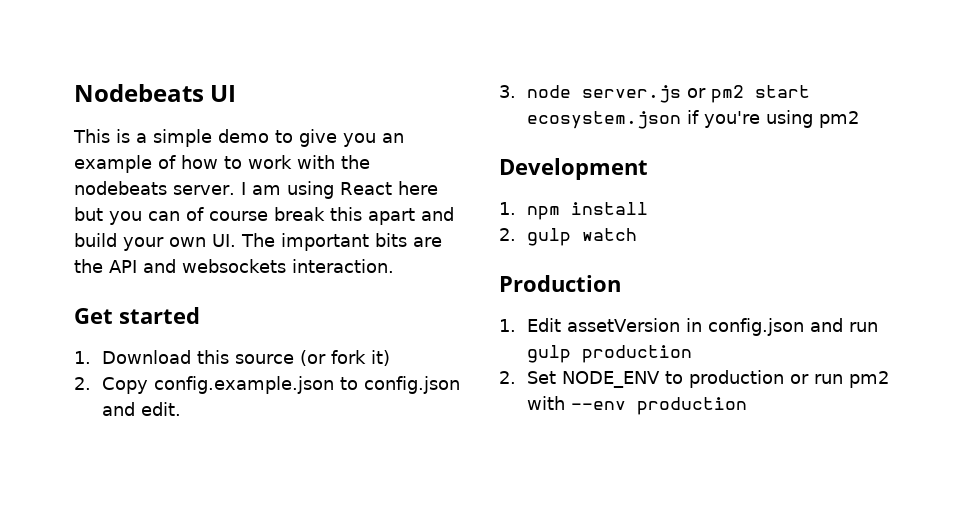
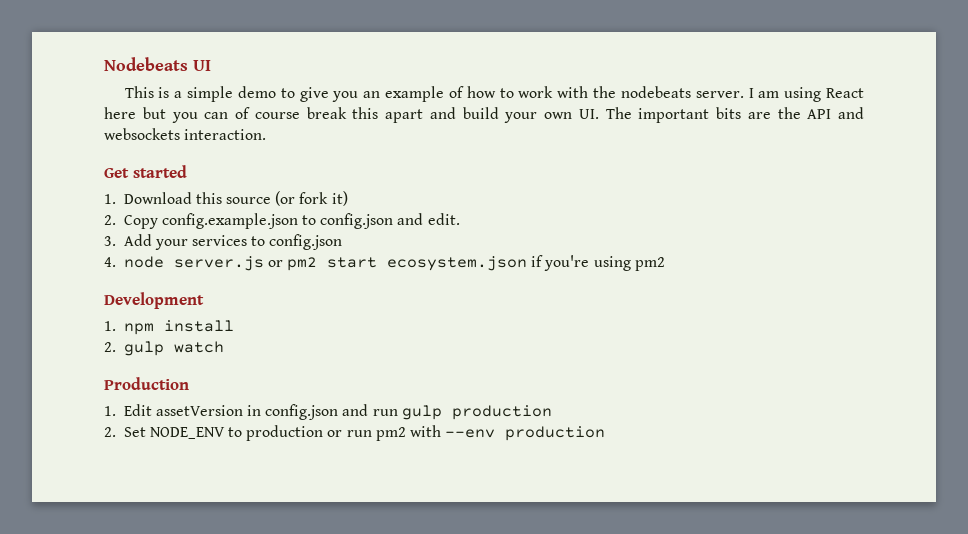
(516, 91) none -> [123,234,343,250] [104,257,116,267] Add your services to config.json // 4.

